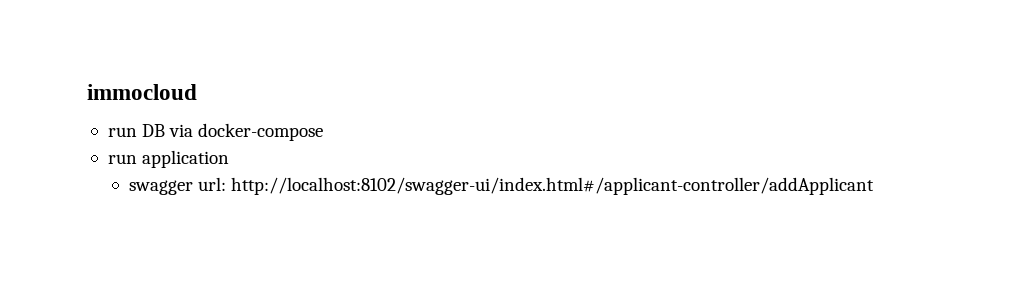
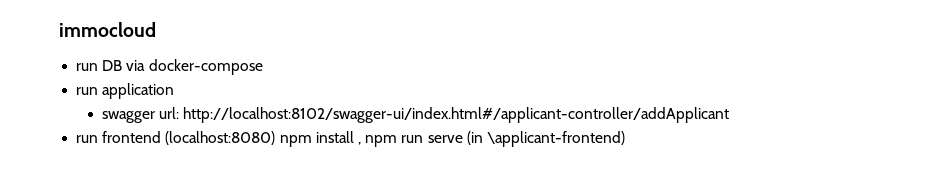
(875, 186) none -> [76,131,625,147] // run frontend (localhost:8080) npm install , npm run serve (in \applicant-frontend)

